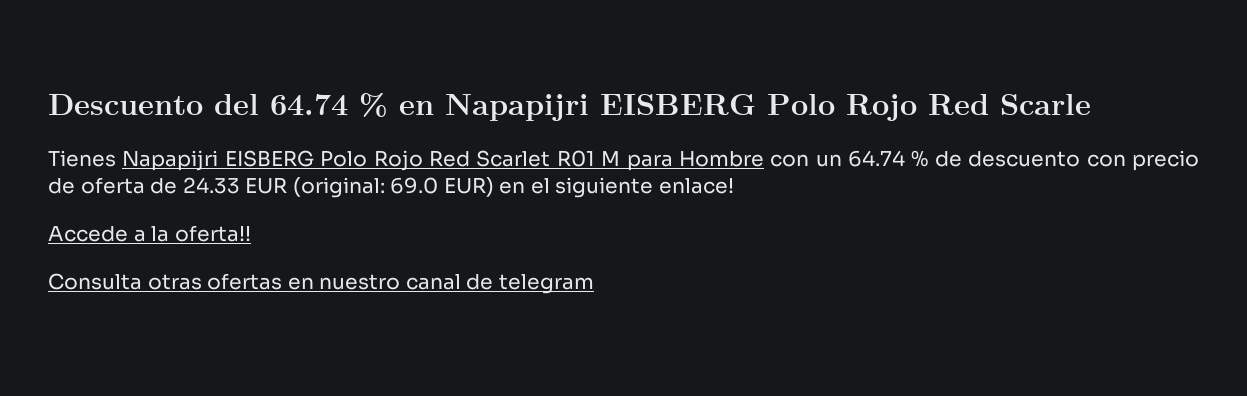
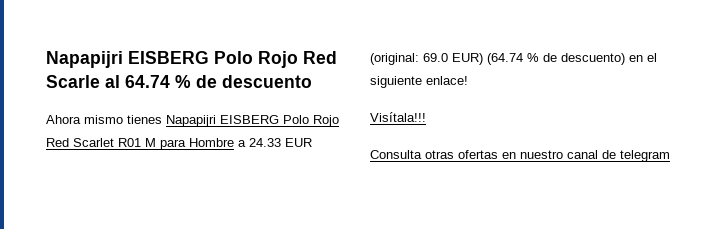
[48,93,434,117] Descuento del 64.74 % en -> (46, 59) none
[48,150,116,167] // Tienes -> [105,75,312,88] [46,115,162,124] al 64.74 % de descuento // Ahora mismo tienes
[770,150,1200,171] [48,177,178,194] con un 64.74 % de descuento con precio de oferta de -> [238,140,246,147] a
(494, 187) none -> [487,53,625,65] (64.74 % de descuento)
[48,225,251,242] Accede a la oferta!! -> [370,112,426,122] Visítala!!!

